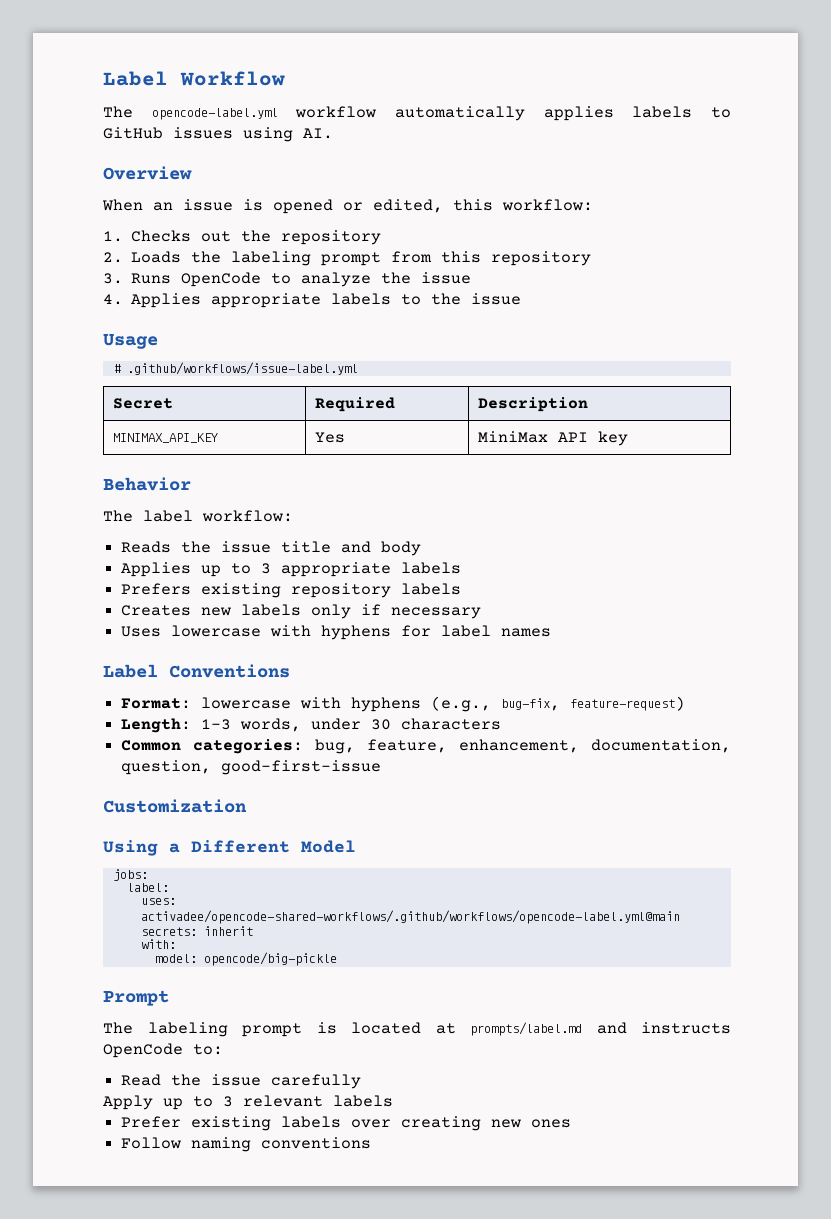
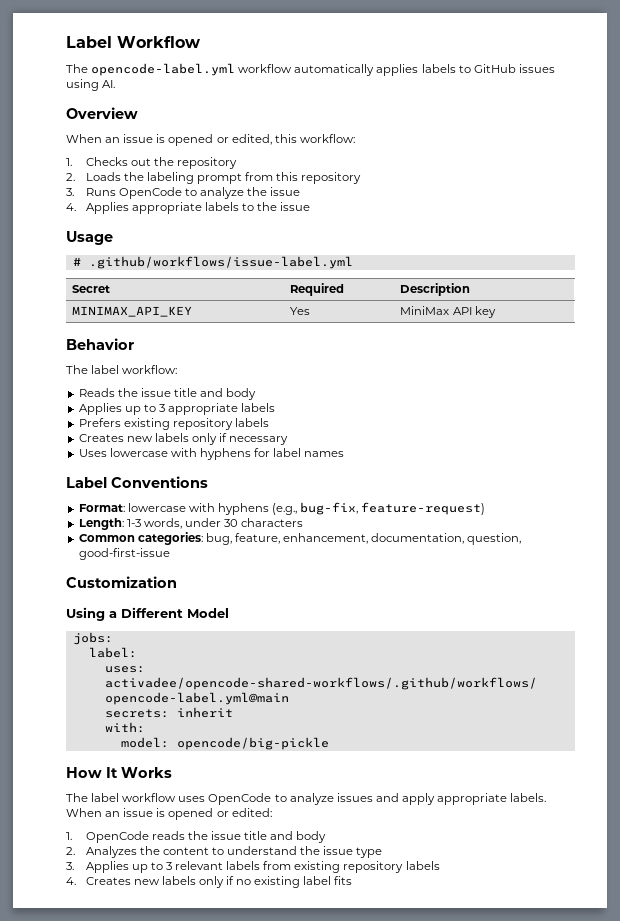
[103,990,169,1006] [103,1022,731,1037] [103,1043,223,1058] [121,1074,362,1089] [103,1095,153,1110] Prompt // The labeling prompt is located at prompts/label.md and instructs OpenCode to: // Read the issue carefully // Apply -> [66,767,172,778] [66,793,547,805] [66,808,272,820] [66,831,327,843] [66,846,383,858] [66,861,129,873] How It Works // The label workflow uses OpenCode to analyze issues and apply appropriate labels. When an issue is opened or edited: // 1. OpenCode reads the issue title and body // 2. Analyzes the content to understand the issue type // 3. Applies
[121,1116,572,1131] [121,1137,372,1152] // Prefer existing labels over creating new ones // Follow naming conventions -> [263,861,440,873] [66,876,353,888] from existing repository labels // 4. Creates new labels only if no existing label fits

